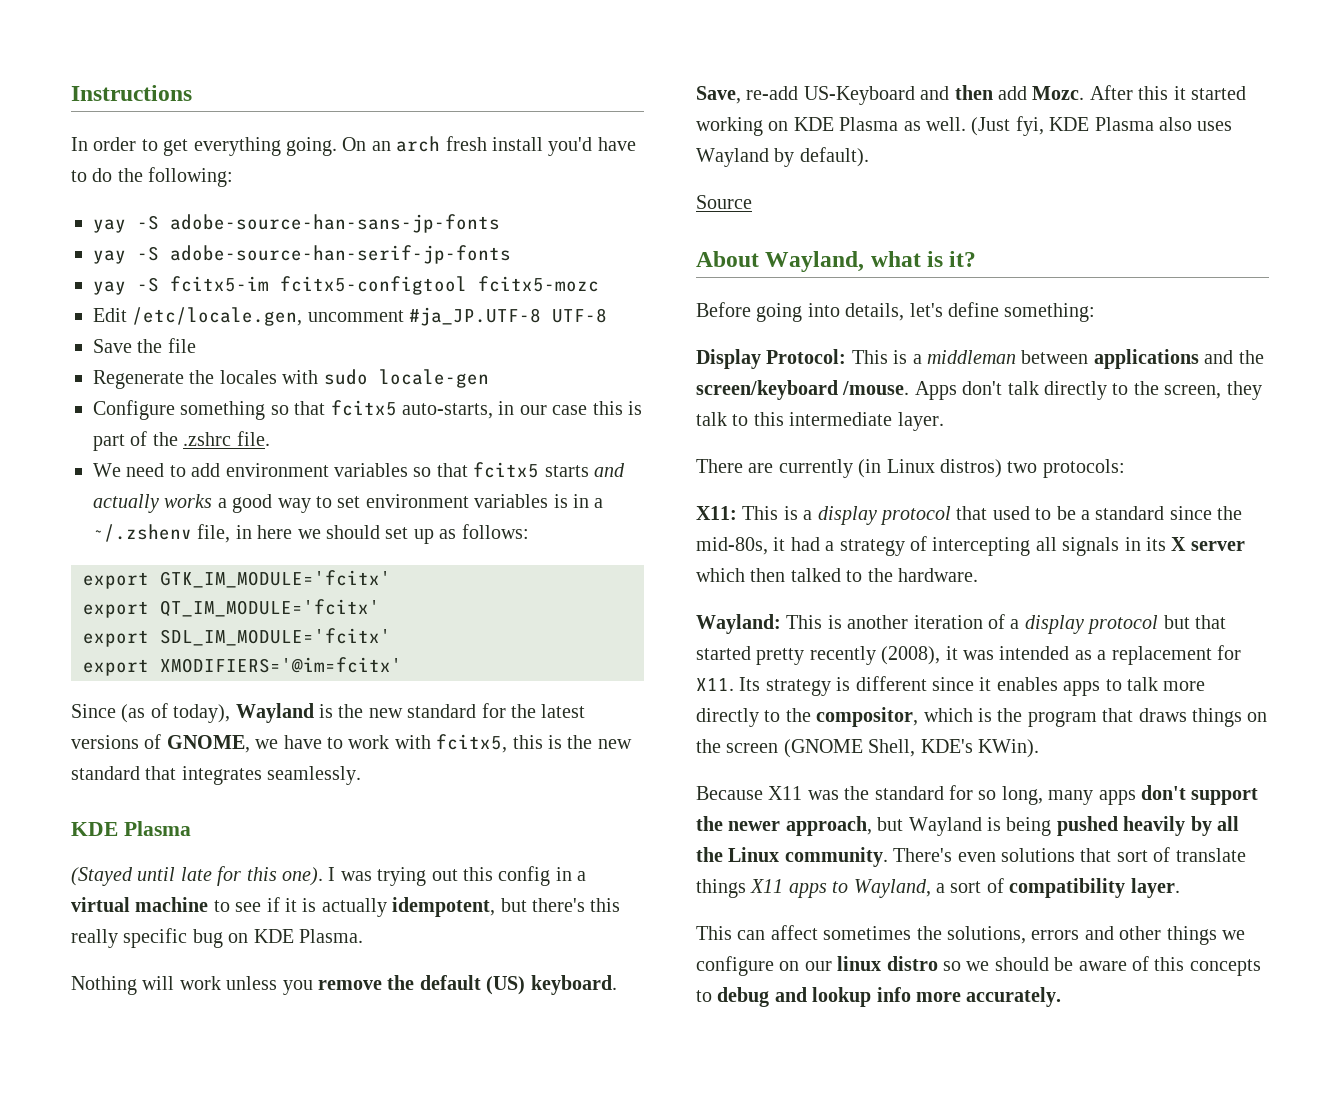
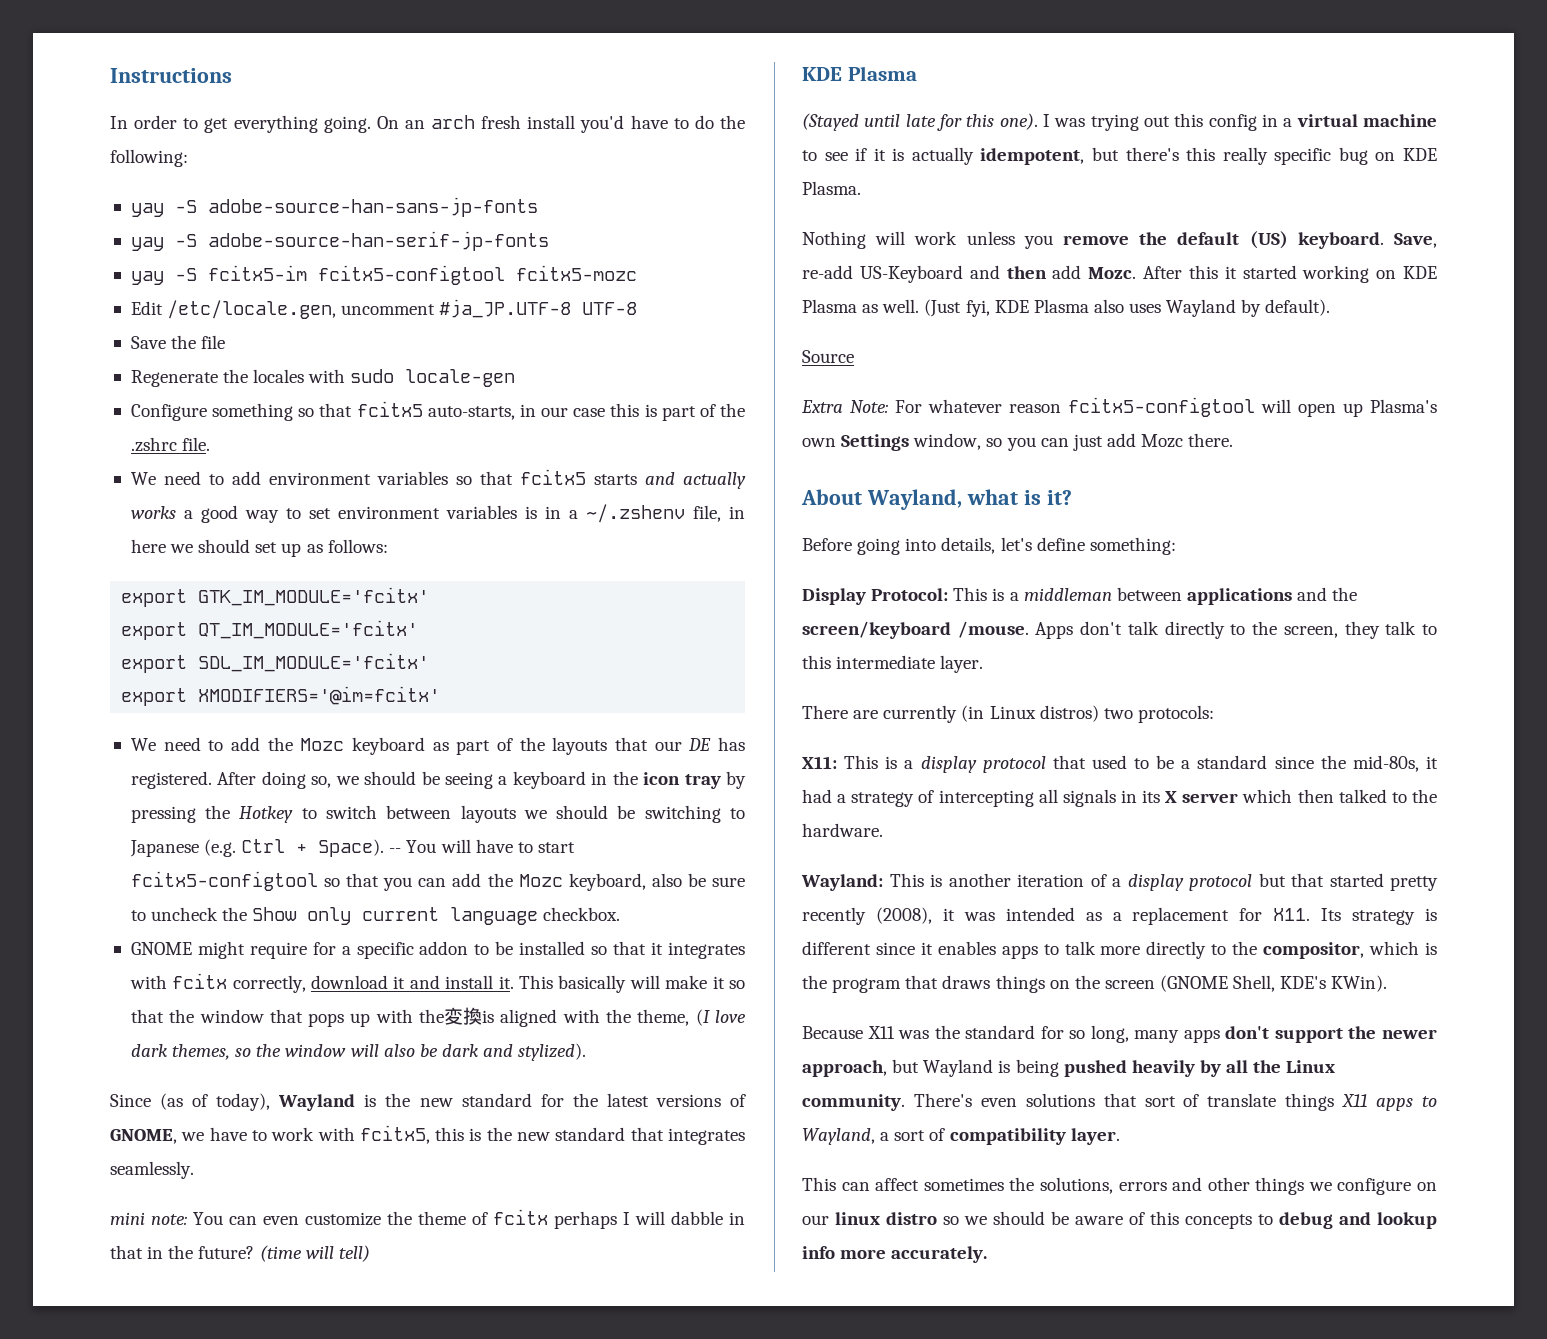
(402, 665) none -> [130,737,745,755] [130,771,747,789] [130,805,745,823] [129,839,575,857] [130,871,746,891] [130,907,621,925] [130,941,745,959] [129,973,745,993] [130,1007,746,1027] [130,1043,587,1061] // We need to add the Mozc keyboard as part of the layouts that our DE has registered. After doing so, we should be seeing a keyboard in the icon tray by pressing the Hotkey to switch between layouts we should be switching to Japanese (e.g. Ctrl + Space). -- You will have to start fcitx5-configtool so that you can add the Mozc keyboard, also be sure to uncheck the Show only current language checkbox. // GNOME might require for a specific addon to be installed so that it integrates with fcitx correctly, download it and install it. This basically will make it so that the window that pops up with the変換is aligned with the theme, (I love dark themes, so the window will also be dark and stylized).
(362, 775) none -> [110,1209,745,1229] [110,1245,370,1262] // mini note: You can even customize the theme of fcitx perhaps I will dabble in that in the future? (time will tell)
(752, 202) none -> [801,397,1437,417] [802,433,1234,451] // Extra Note: For whatever reason fcitx5-configtool will open up Plasma's own Settings window, so you can just add Mozc there.

